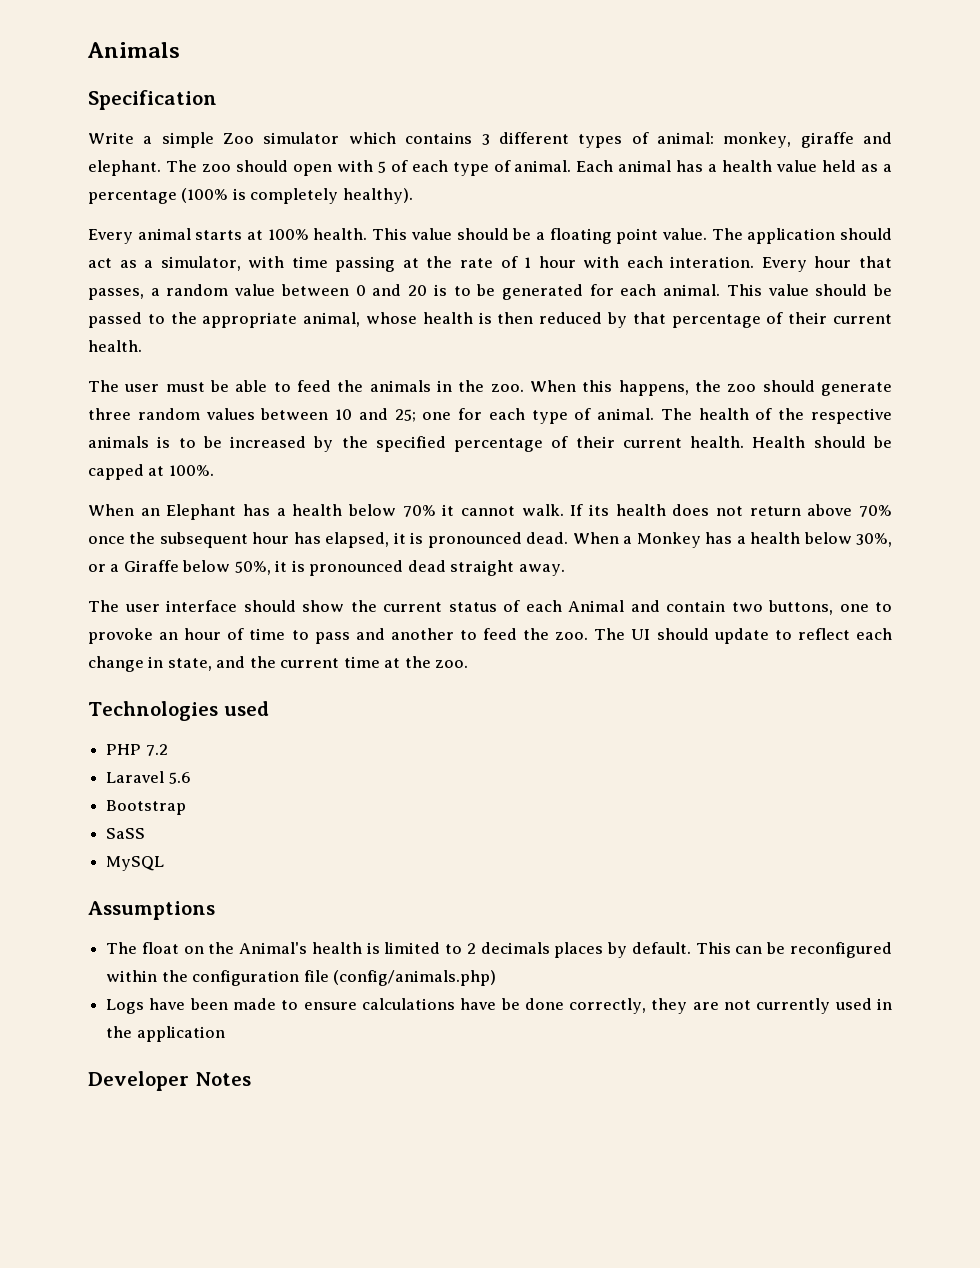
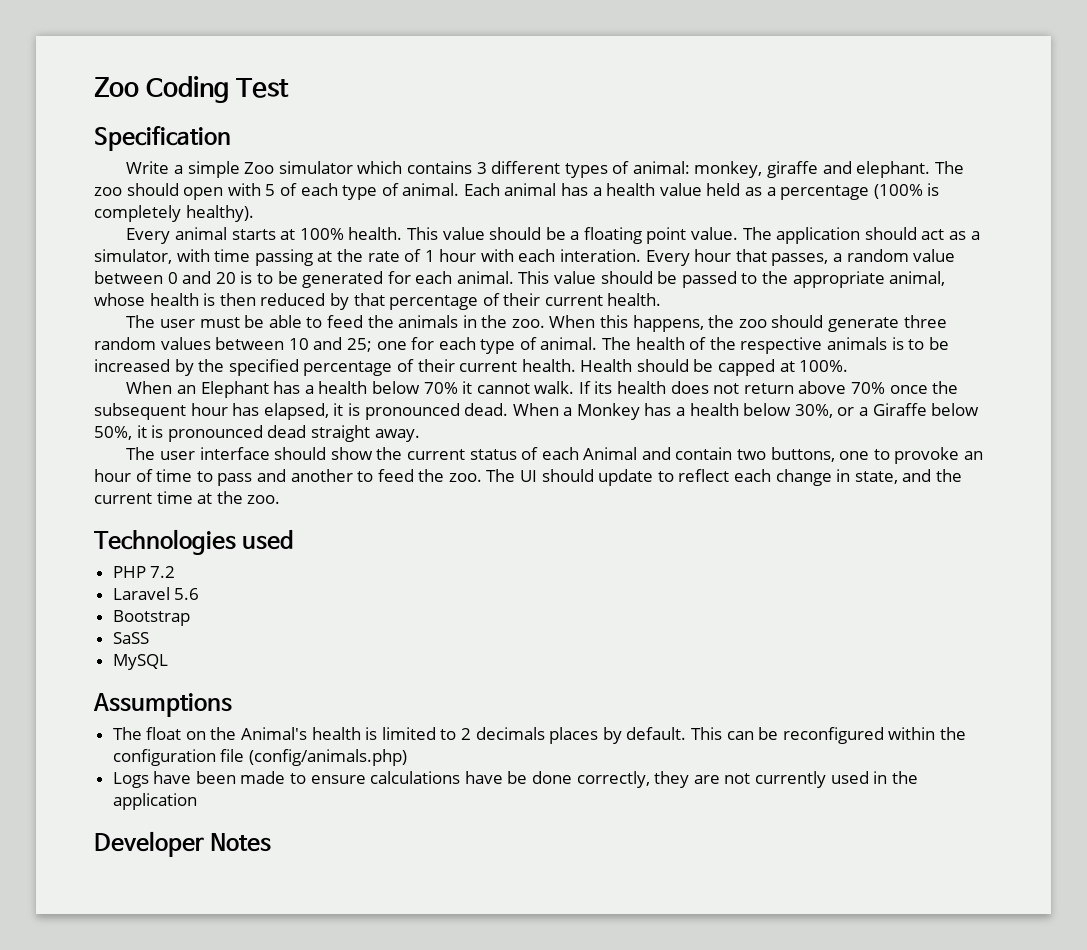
[87,42,180,58] Animals -> [94,76,290,103] Zoo Coding Test

